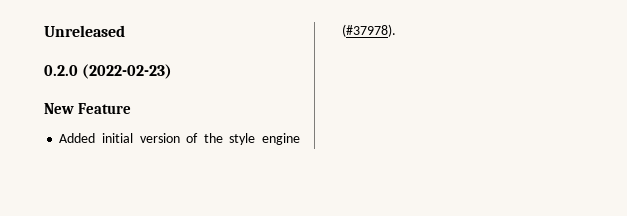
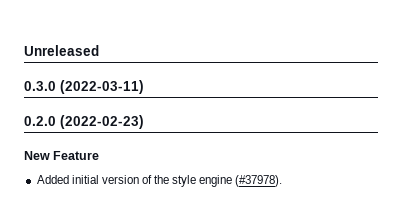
(125, 31) none -> [24,80,144,94] // 0.3.0 (2022-03-11)

